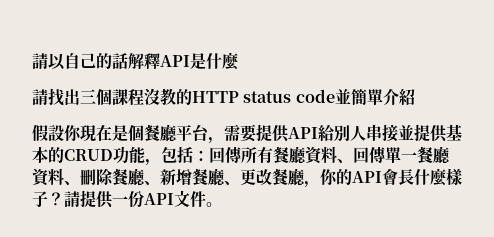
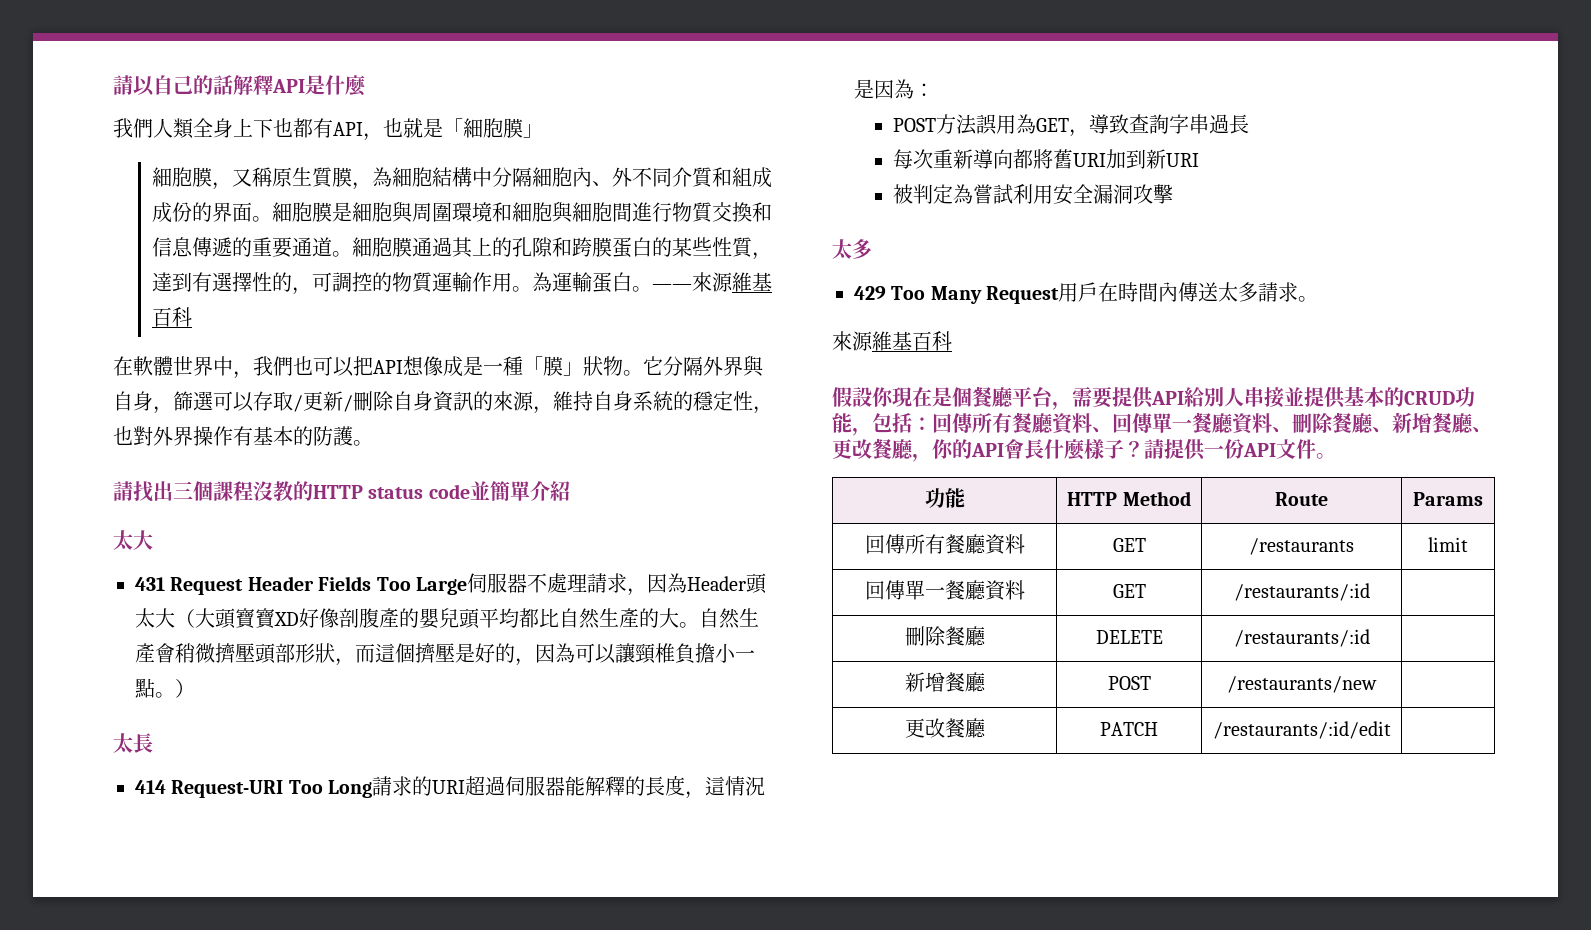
(239, 61) none -> [113,118,543,141] [152,167,773,190] [152,201,773,223] [152,237,773,260] [152,272,773,295] [152,307,193,327] [113,355,764,379] [113,391,773,414] [113,426,373,446] // 我們人類全身上下也都有API，也就是「細胞膜」 // 細胞膜，又稱原生質膜，為細胞結構中分隔細胞內、外不同介質和組成成份的界面。細胞膜是細胞與周圍環境和細胞與細胞間進行物質交換和信息傳遞的重要通道。細胞膜通過其上的孔隙和跨膜蛋白的某些性質，達到有選擇性的，可調控的物質運輸作用。為運輸蛋白。——來源維基百科 // 在軟體世界中，我們也可以把API想像成是一種「膜」狀物。它分隔外界與自身，篩選可以存取/更新/刪除自身資訊的來源，維持自身系統的穩定性，也對外界操作有基本的防護。
(415, 96) none -> [113,530,153,551] [135,573,767,596] [135,608,759,629] [135,643,755,666] [135,678,195,698] [113,733,153,754] [135,775,766,799] [854,79,934,99] [893,114,1250,137] [893,149,1200,169] [893,184,1174,205] [832,239,872,260] [854,282,1319,304] [832,331,952,351] // 太大 // 431 Request Header Fields Too Large伺服器不處理請求，因為Header頭太大（大頭寶寶XD好像剖腹產的嬰兒頭平均都比自然生產的大。自然生產會稍微擠壓頭部形狀，而這個擠壓是好的，因為可以讓頸椎負擔小一點。） // 太長 // 414 Request-URI Too Long請求的URI超過伺服器能解釋的長度，這情況是因為： // POST方法誤用為GET，導致查詢字串過長 // 每次重新導向都將舊URI加到新URI // 被判定為嘗試利用安全漏洞攻擊 // 太多 // 429 Too Many Request用戶在時間內傳送太多請求。 // 來源維基百科
(222, 204) none -> [924,488,965,508] [1067,491,1191,506] [1275,492,1328,506] [1413,492,1483,506] [864,534,1025,555] [1112,538,1146,552] [1249,538,1354,555] [1428,537,1468,552] [864,580,1025,601] [1112,584,1146,598] [1233,583,1370,601] [904,626,986,646] [1095,630,1163,644] [1233,629,1370,647] [904,672,986,692] [1107,676,1151,690] [1227,676,1377,693] [904,718,986,738] [1100,722,1158,736] [1212,721,1391,739] // 功能 | HTTP Method | Route | Params // 回傳所有餐廳資料 | GET | /restaurants | limit // 回傳單一餐廳資料 | GET | /restaurants/:id | // 刪除餐廳 | DELETE | /restaurants/:id | // 新增餐廳 | POST | /restaurants/new | // 更改餐廳 | PATCH | /restaurants/:id/edit |

